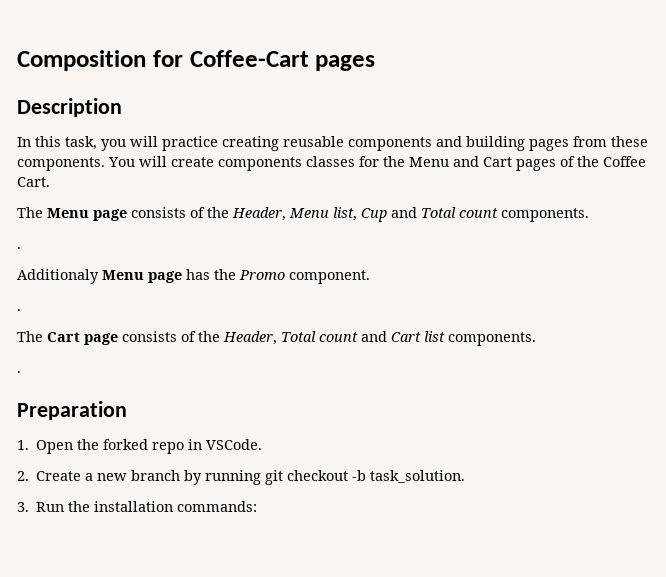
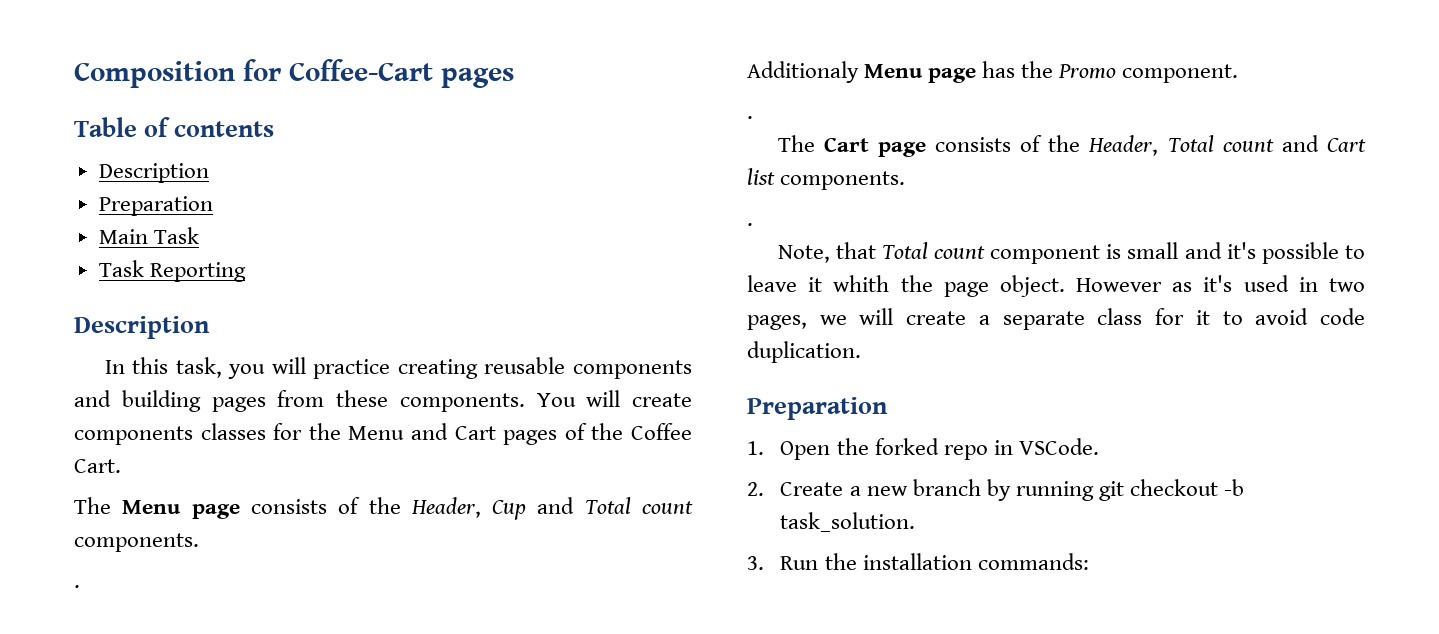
(376, 63) none -> [74,117,275,137] [98,163,209,183] [98,196,213,216] [98,227,199,244] [98,260,246,282] // Table of contents // Description // Preparation // Main Task // Task Reporting
[289,207,357,221] Menu list, -> (481, 507) none
(21, 372) none -> [777,242,1365,264] [747,275,1365,297] [747,308,1365,330] [747,341,861,363] // Note, that Total count component is small and it's possible to leave it whith the page object. However as it's used in two pages, we will create a separate class for it to avoid code duplication.

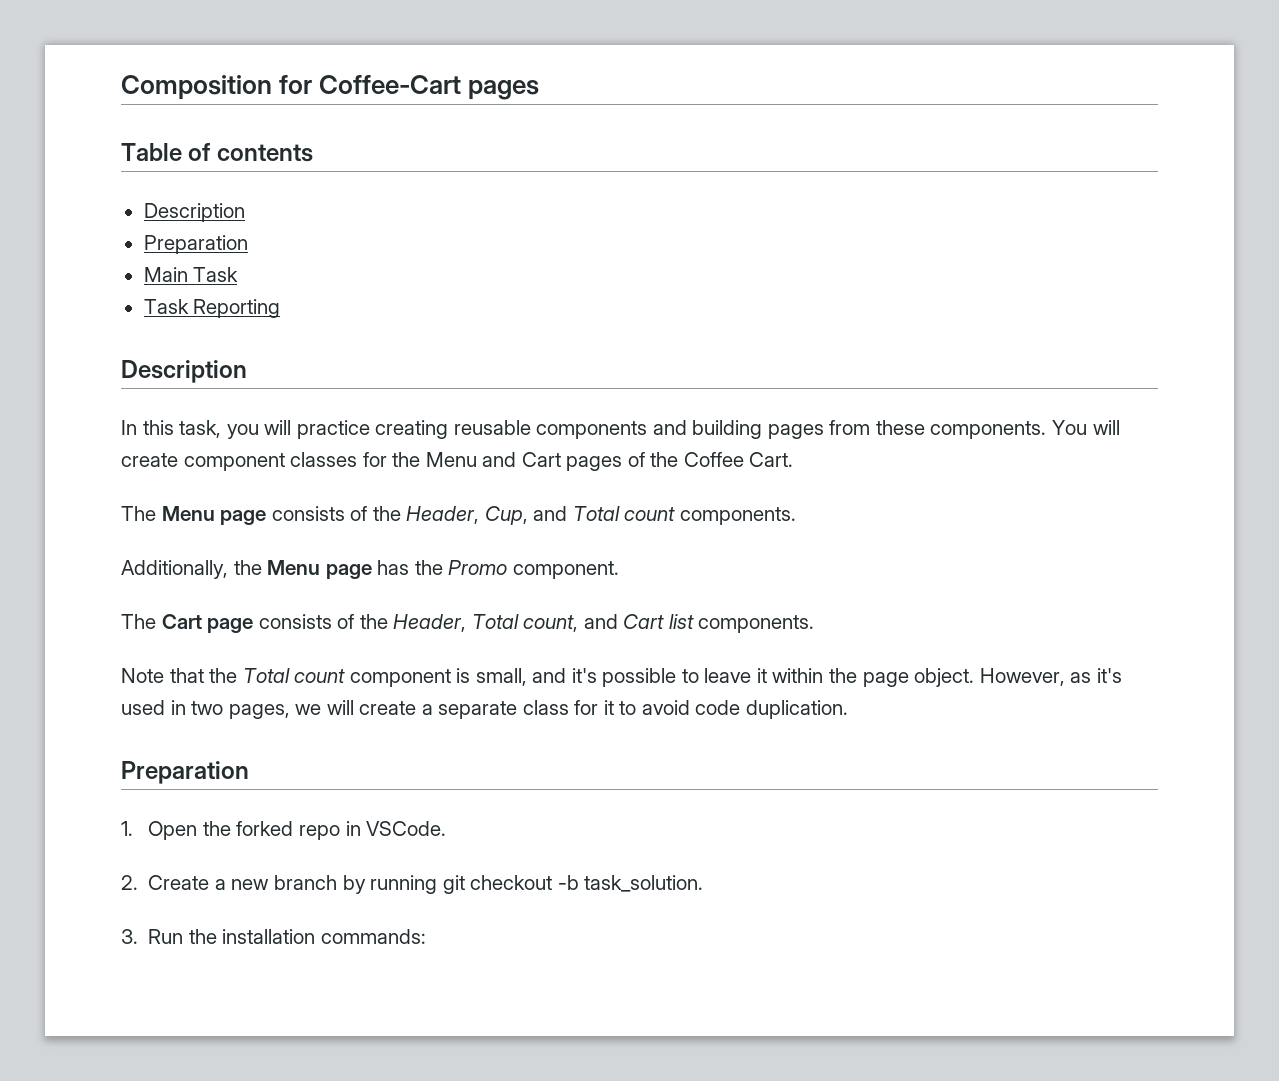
[74,426,193,445] components -> [183,453,285,471] component
[492,500,527,520] Cup -> [484,506,528,525] Cup,
[74,585,80,588] [747,61,859,83] . // Additionaly -> [121,560,262,579] Additionally, the
[747,116,753,119] // . -> (619, 570) none
[1222,139,1274,152] count -> [523,615,579,632] count,
[747,223,753,226] [777,242,876,263] . // Note, that -> [121,668,238,683] Note that the
[1127,242,1179,259] small -> [475,668,527,686] small,
[833,275,890,292] whith -> [772,668,824,683] within
[1076,278,1163,292] However -> [979,668,1065,686] However,

